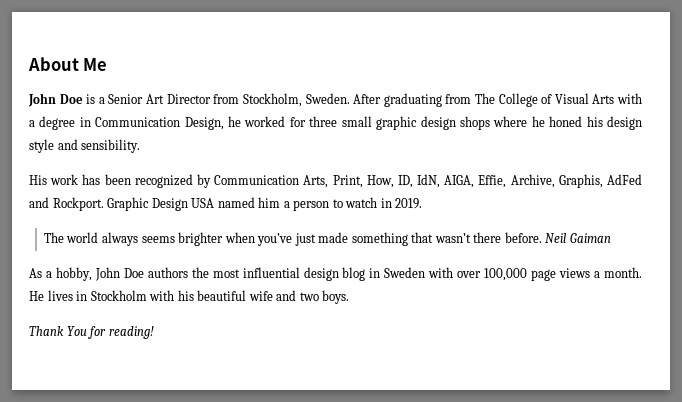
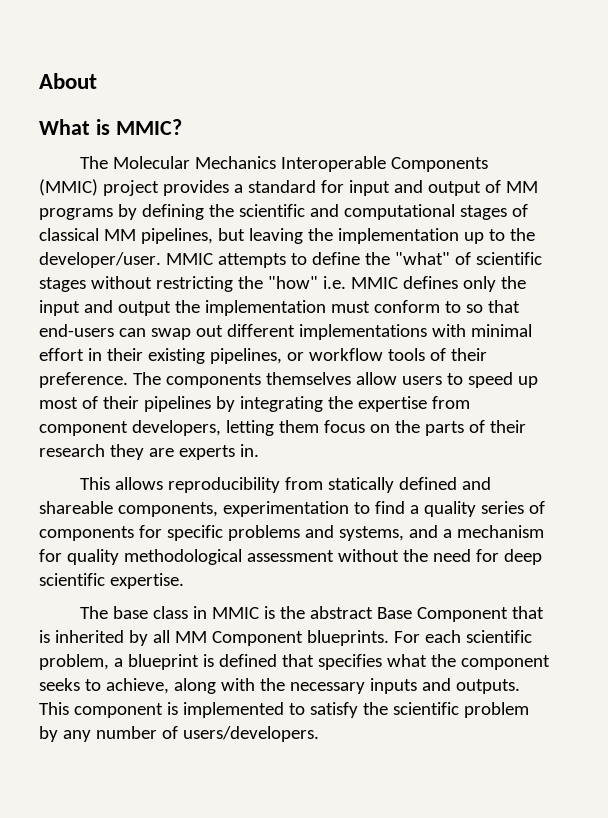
[83,58,108,71] [28,93,642,107] [29,116,643,130] [29,139,141,153] [29,174,642,188] [29,197,423,211] [43,232,611,246] [29,267,643,281] [29,290,350,304] [29,326,154,339] Me // John Doe is a Senior Art Director from Stockholm, Sweden. After graduating from The College of Visual Arts with a degree in Communication Design, he worked for three small graphic design shops where he honed his design style and sensibility. // His work has been recognized by Communication Arts, Print, How, ID, IdN, AIGA, Effie, Archive, Graphis, AdFed and Rockport. Graphic Design USA named him a person to watch in 2019. // The world always seems brighter when you’ve just made something that wasn’t there before. Neil Gaiman // As a hobby, John Doe authors the most influential design blog in Sweden with over 100,000 page views a month. He lives in Stockholm with his beautiful wife and two boys. // Thank You for reading! -> [39,119,182,135] [79,156,488,172] [39,179,538,196] [39,204,528,220] [39,228,535,244] [39,252,542,268] [39,276,526,292] [39,300,520,316] [39,324,532,340] [39,348,487,364] [39,372,538,388] [39,396,470,412] [39,420,526,436] [39,444,259,460] [79,477,491,493] [39,501,545,517] [39,525,544,541] [39,549,542,565] [39,573,184,589] [79,606,544,622] [39,630,532,646] [39,654,550,670] [39,678,520,694] [39,702,529,718] [39,726,319,742] // What is MMIC? // The Molecular Mechanics Interoperable Components (MMIC) project provides a standard for input and output of MM programs by defining the scientific and computational stages of classical MM pipelines, but leaving the implementation up to the developer/user. MMIC attempts to define the "what" of scientific stages without restricting the "how" i.e. MMIC defines only the input and output the implementation must conform to so that end-users can swap out different implementations with minimal effort in their existing pipelines, or workflow tools of their preference. The components themselves allow users to speed up most of their pipelines by integrating the expertise from component developers, letting them focus on the parts of their research they are experts in. // This allows reproducibility from statically defined and shareable components, experimentation to find a quality series of components for specific problems and systems, and a mechanism for quality methodological assessment without the need for deep scientific expertise. // The base class in MMIC is the abstract Base Component that is inherited by all MM Component blueprints. For each scientific problem, a blueprint is defined that specifies what the component seeks to achieve, along with the necessary inputs and outputs. This component is implemented to satisfy the scientific problem by any number of users/developers.

